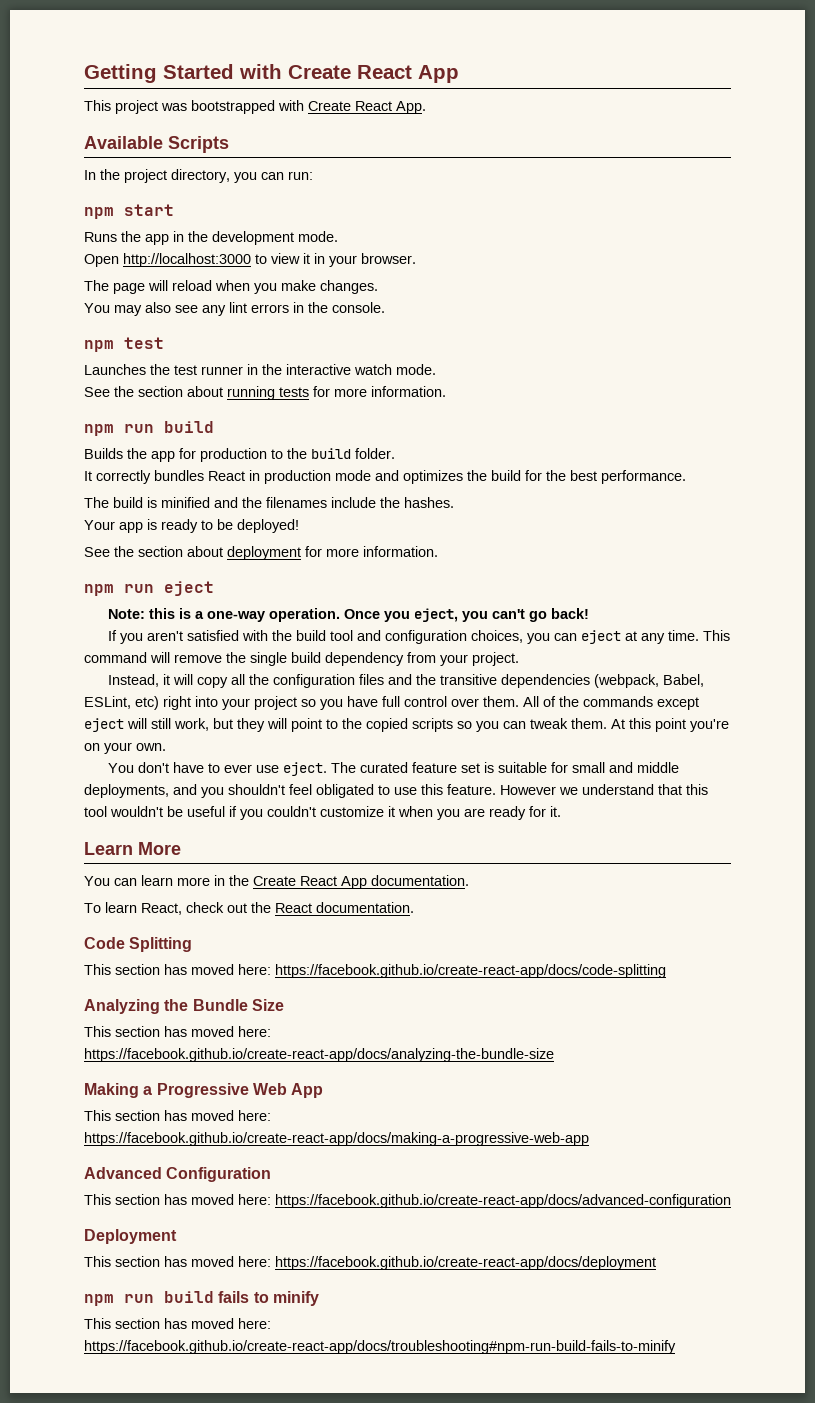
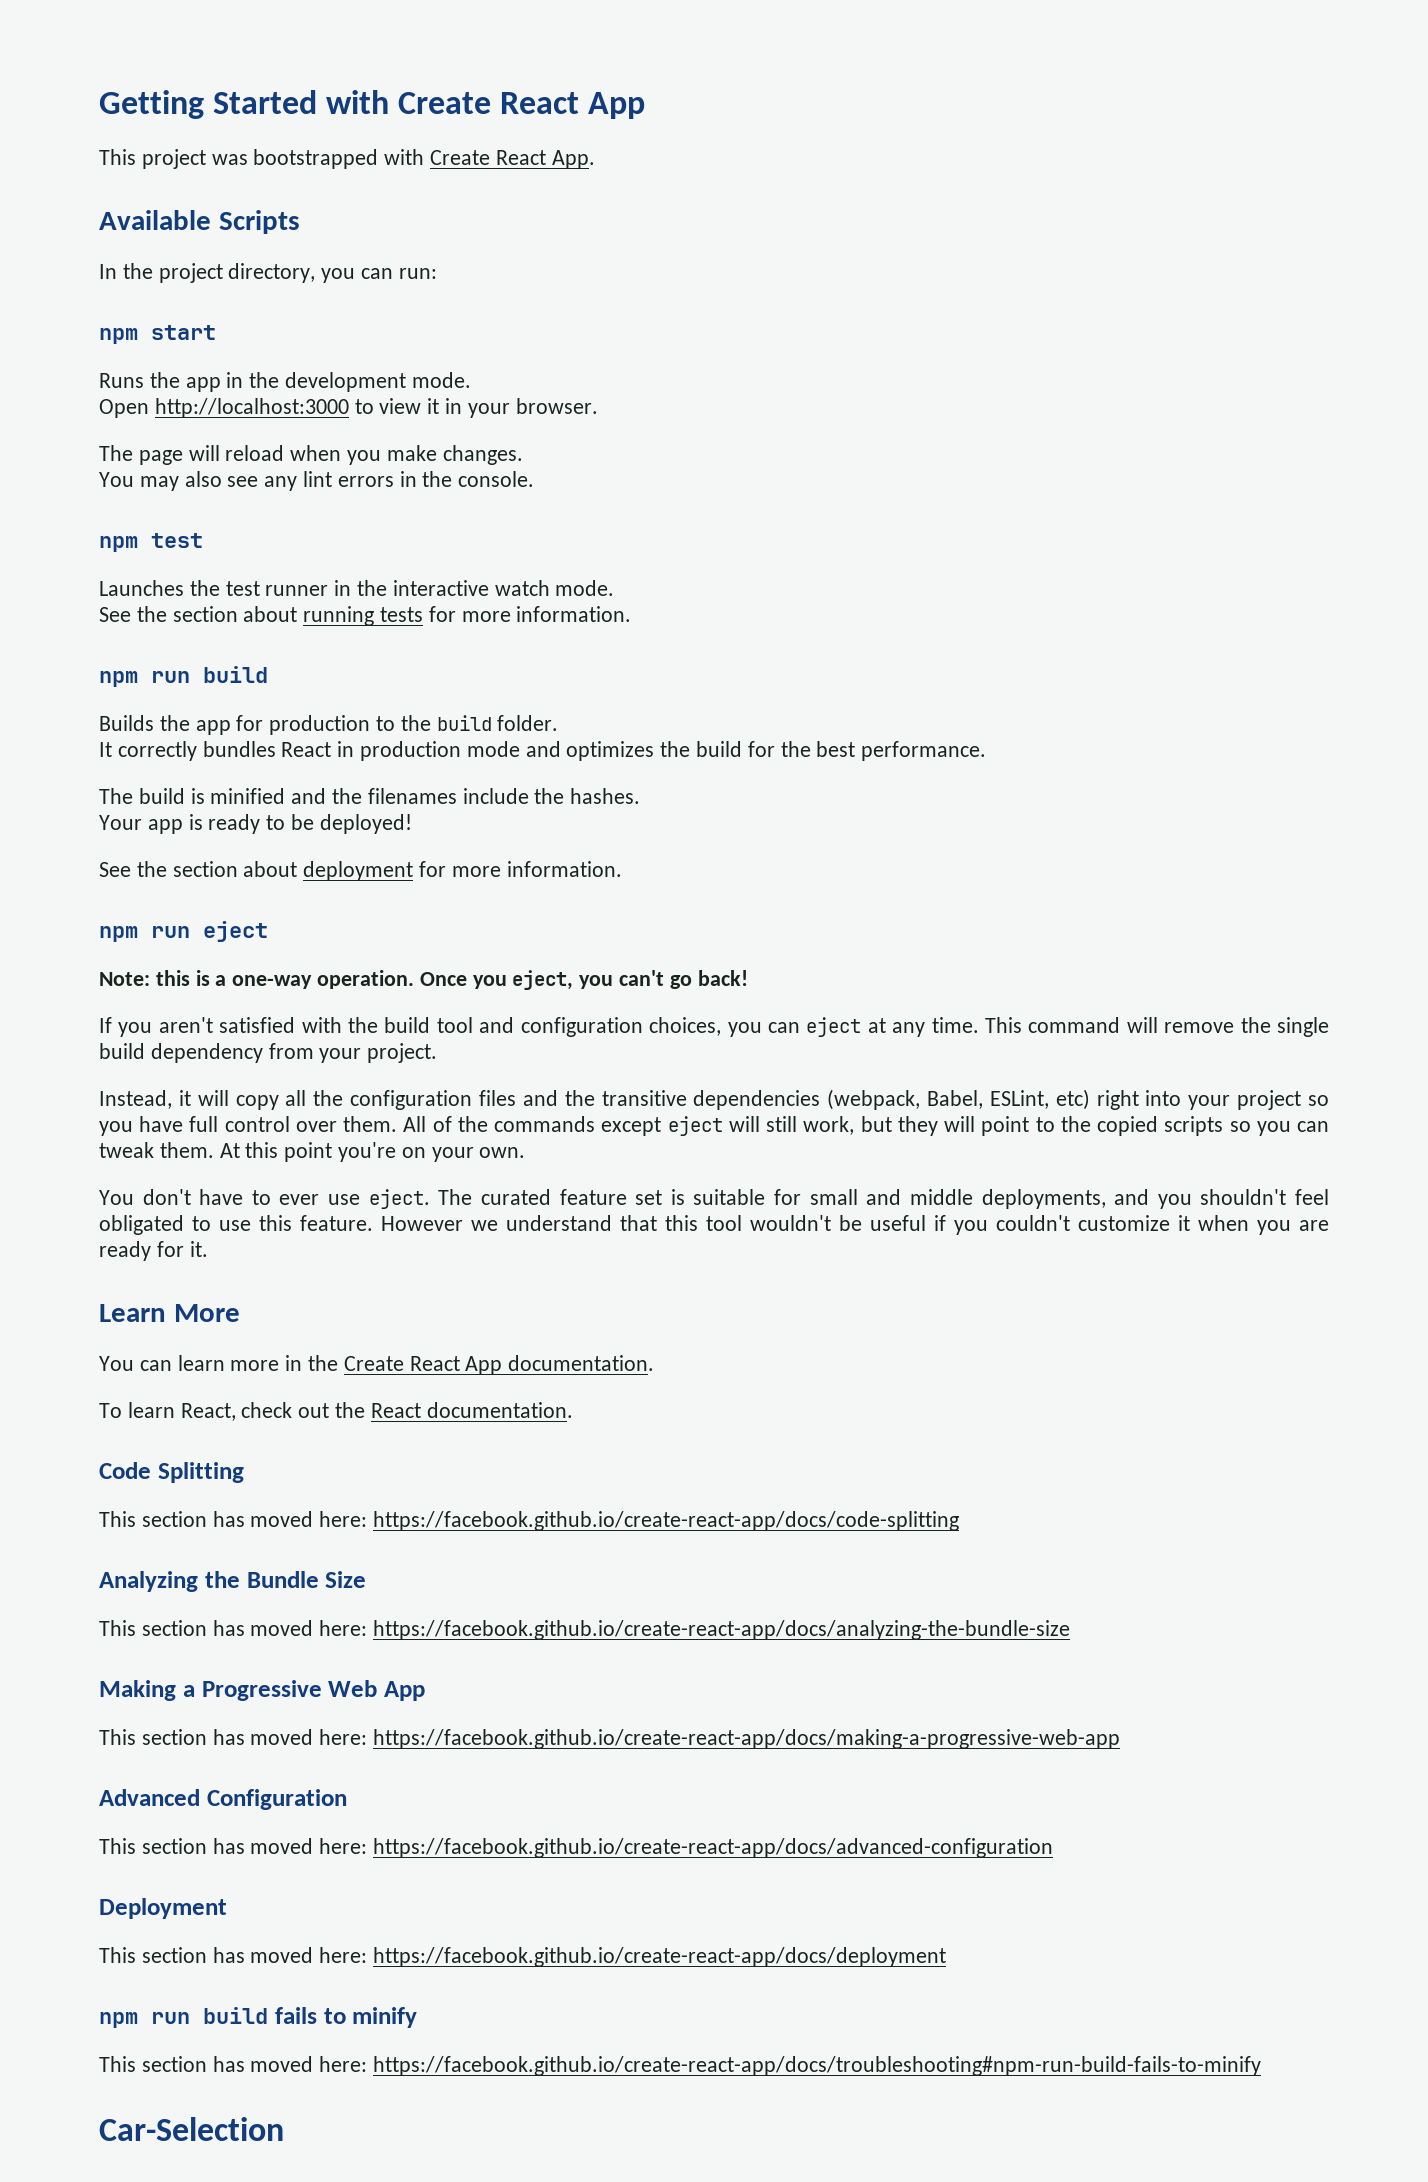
(676, 1347) none -> [99,2117,284,2141] // Car-Selection

